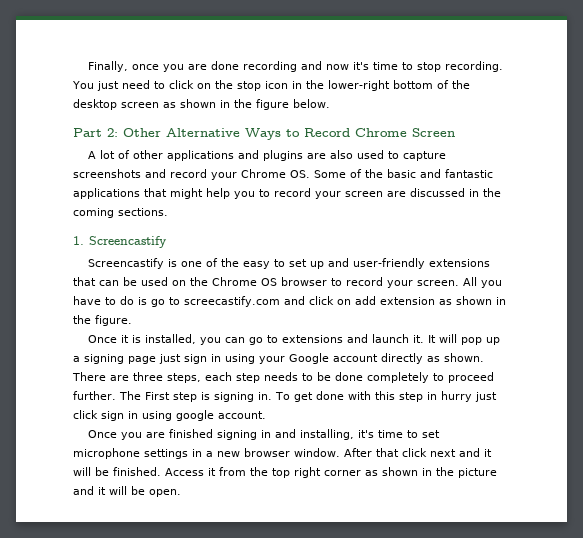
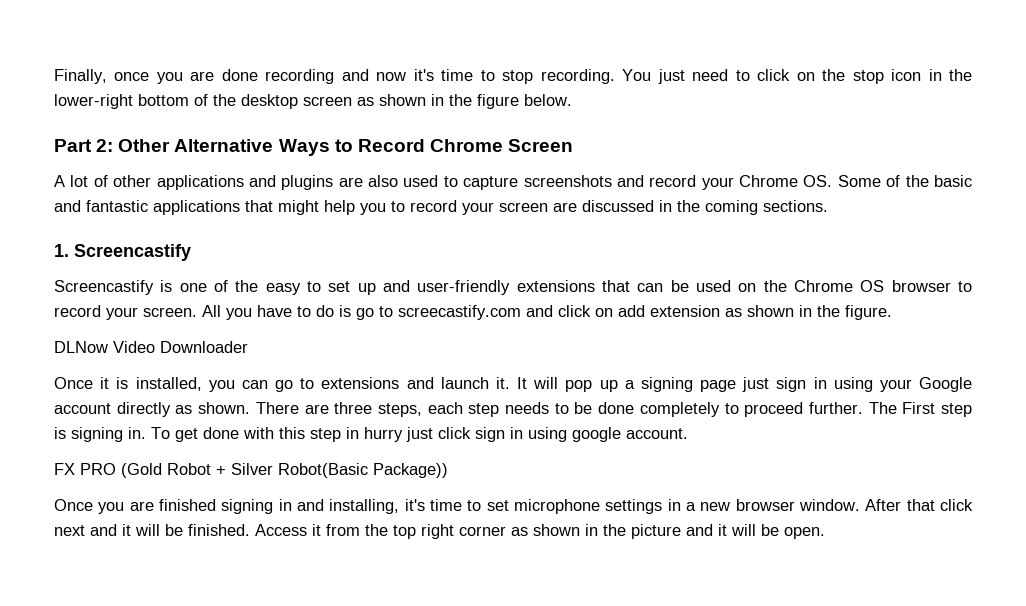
(132, 320) none -> [54,341,248,353] // DLNow Video Downloader
(266, 415) none -> [54,463,448,478] // FX PRO (Gold Robot + Silver Robot(Basic Package))

